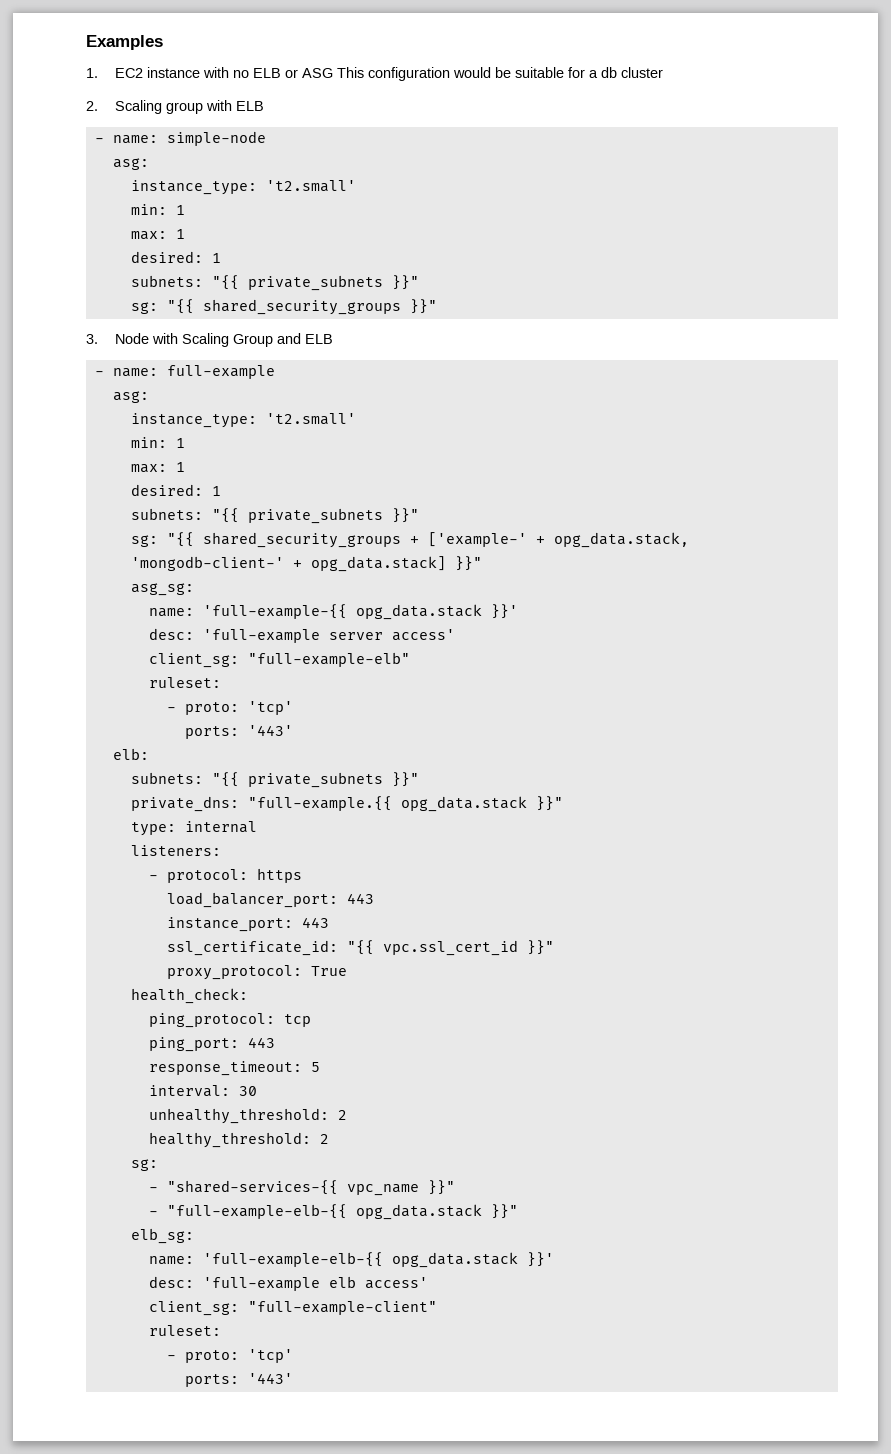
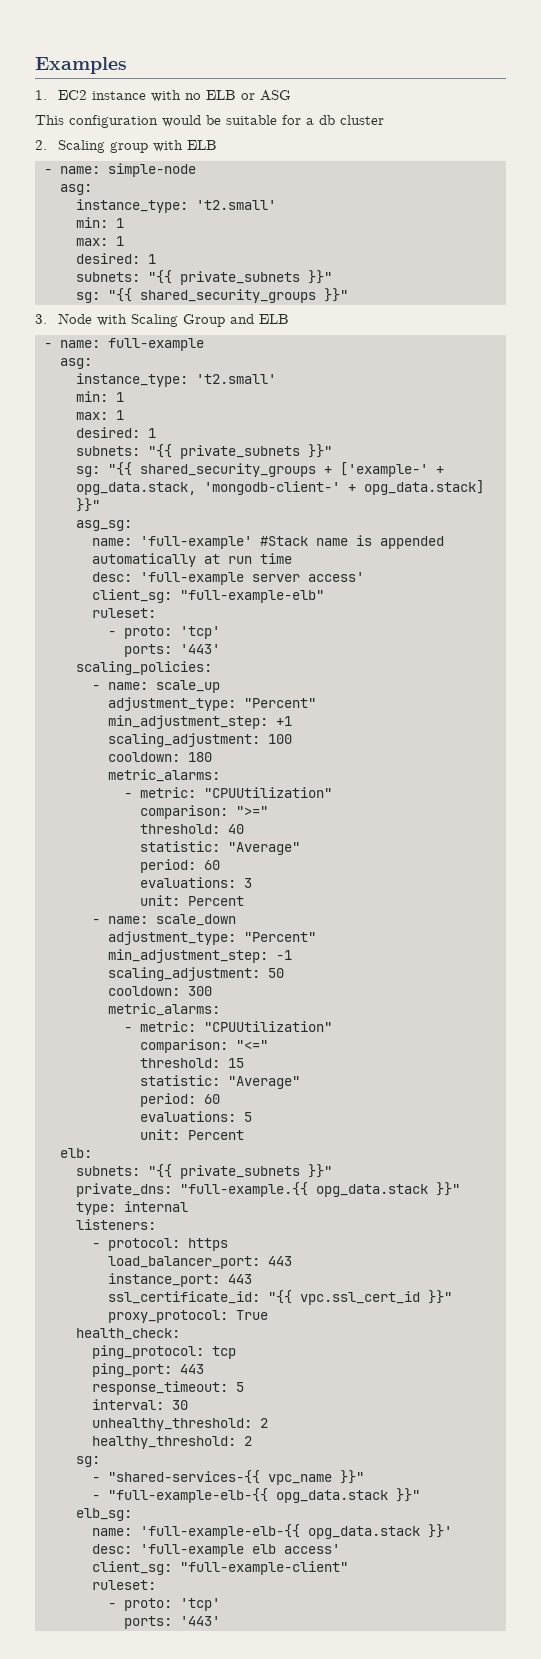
(333, 73) none -> (292, 95) //
[202,604,518,620] 'full-example-{{ opg_data.stack }}' -> [140,535,444,549] [92,553,292,567] 'full-example' #Stack name is appended automatically at run time
(293, 730) none -> [76,661,212,675] [92,680,220,693] [108,697,316,711] [108,715,292,729] [108,733,292,747] [108,752,212,762] [108,769,220,782] [124,787,332,798] [140,805,268,819] [140,824,244,834] [140,841,300,855] [140,859,220,873] [140,877,252,888] [140,895,244,906] [92,914,236,926] [108,931,316,945] [108,949,292,963] [108,967,284,981] [108,986,212,996] [108,1003,220,1016] [124,1021,332,1032] [140,1039,268,1053] [140,1058,244,1068] [140,1075,300,1089] [140,1093,220,1107] [140,1111,252,1122] [140,1129,244,1140] // scaling_policies: // - name: scale_up // adjustment_type: "Percent" // min_adjustment_step: +1 // scaling_adjustment: 100 // cooldown: 180 // metric_alarms: // - metric: "CPUUtilization" // comparison: ">=" // threshold: 40 // statistic: "Average" // period: 60 // evaluations: 3 // unit: Percent // - name: scale_down // adjustment_type: "Percent" // min_adjustment_step: -1 // scaling_adjustment: 50 // cooldown: 300 // metric_alarms: // - metric: "CPUUtilization" // comparison: "<=" // threshold: 15 // statistic: "Average" // period: 60 // evaluations: 5 // unit: Percent

